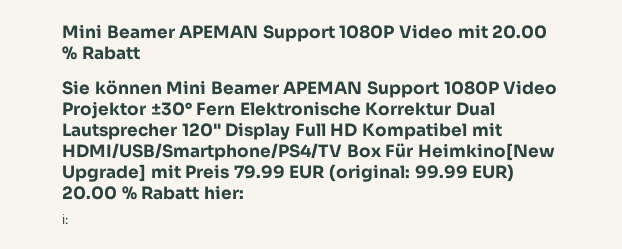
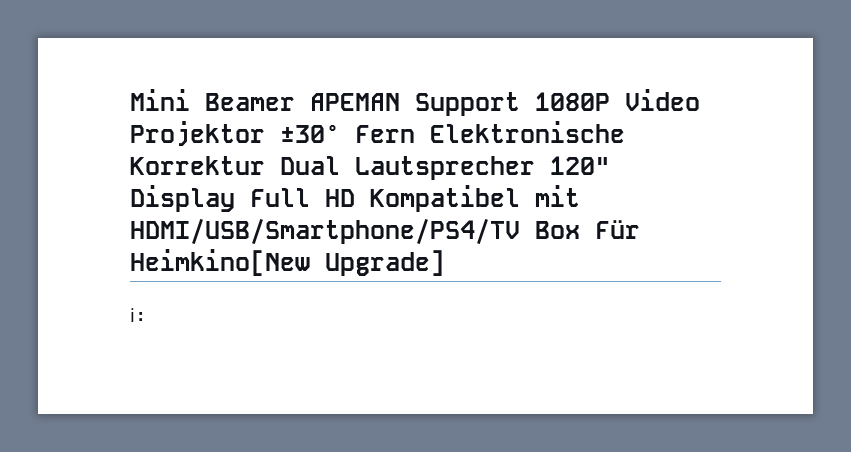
[62,24,548,42] [62,46,140,60] [62,80,558,98] Mini Beamer APEMAN Support 1080P Video mit 20.00 % Rabatt // Sie können Mini Beamer APEMAN Support 1080P Video -> [130,89,700,116] Mini Beamer APEMAN Support 1080P Video
[150,164,515,182] [62,185,244,200] mit Preis 79.99 EUR (original: 99.99 EUR) 20.00 % Rabatt hier: -> (445, 263) none

